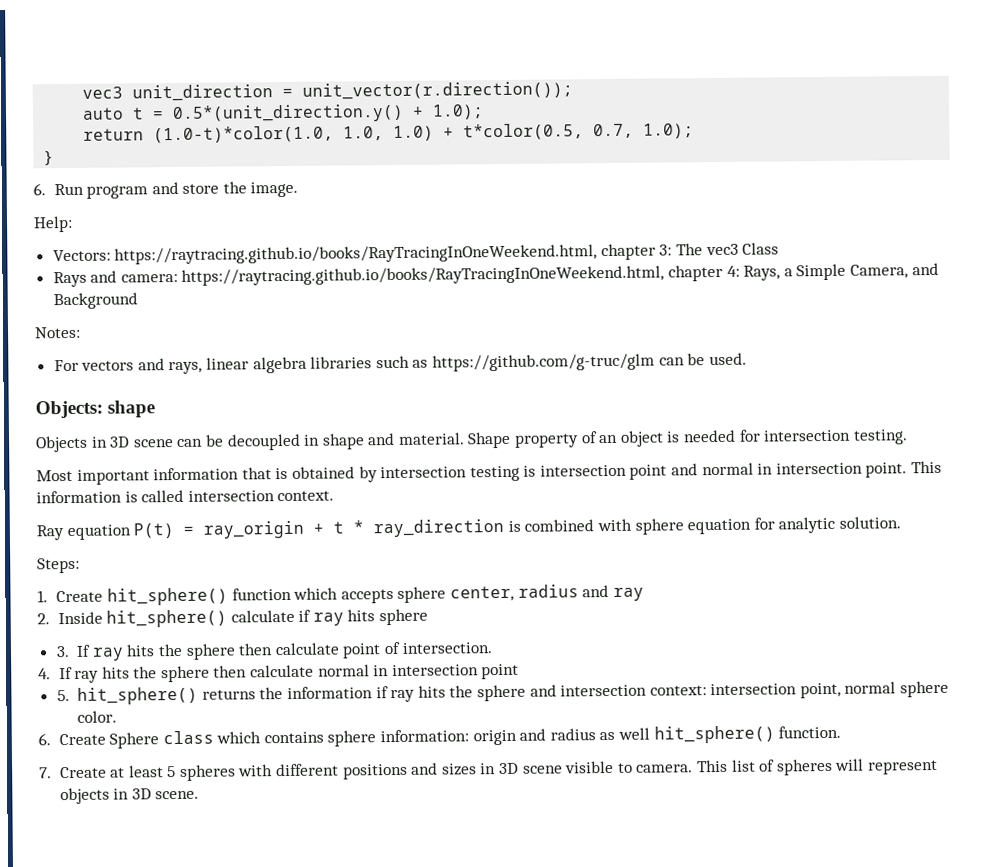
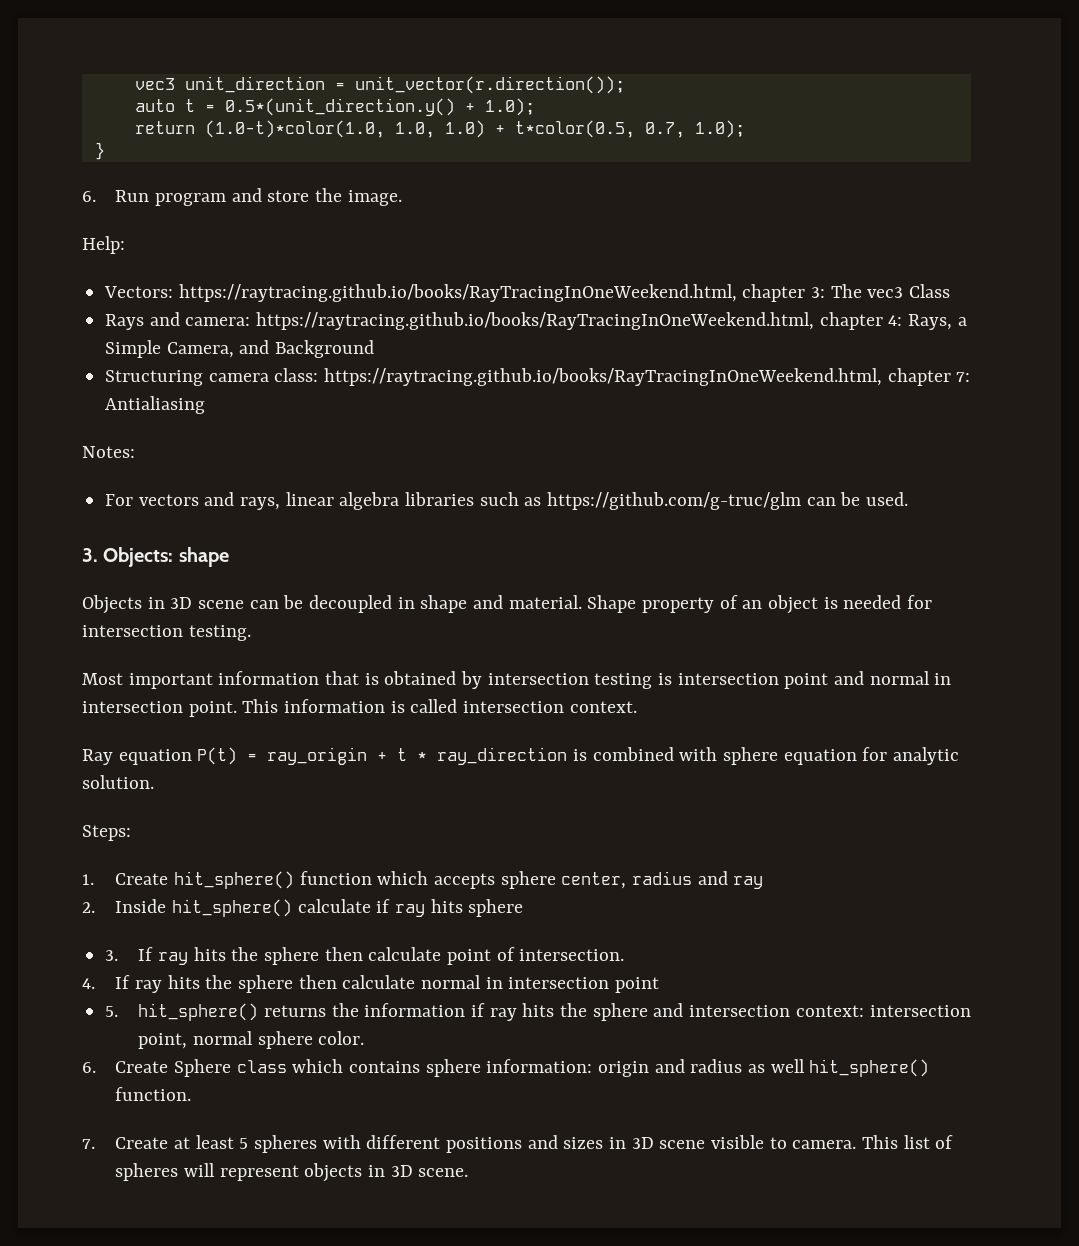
(138, 301) none -> [105,368,971,386] [105,396,206,414] // Structuring camera class: https://raytracing.github.io/books/RayTracingInOneWeekend.html, chapter 7: Antialiasing
(747, 359) none -> [82,548,98,562] 3.

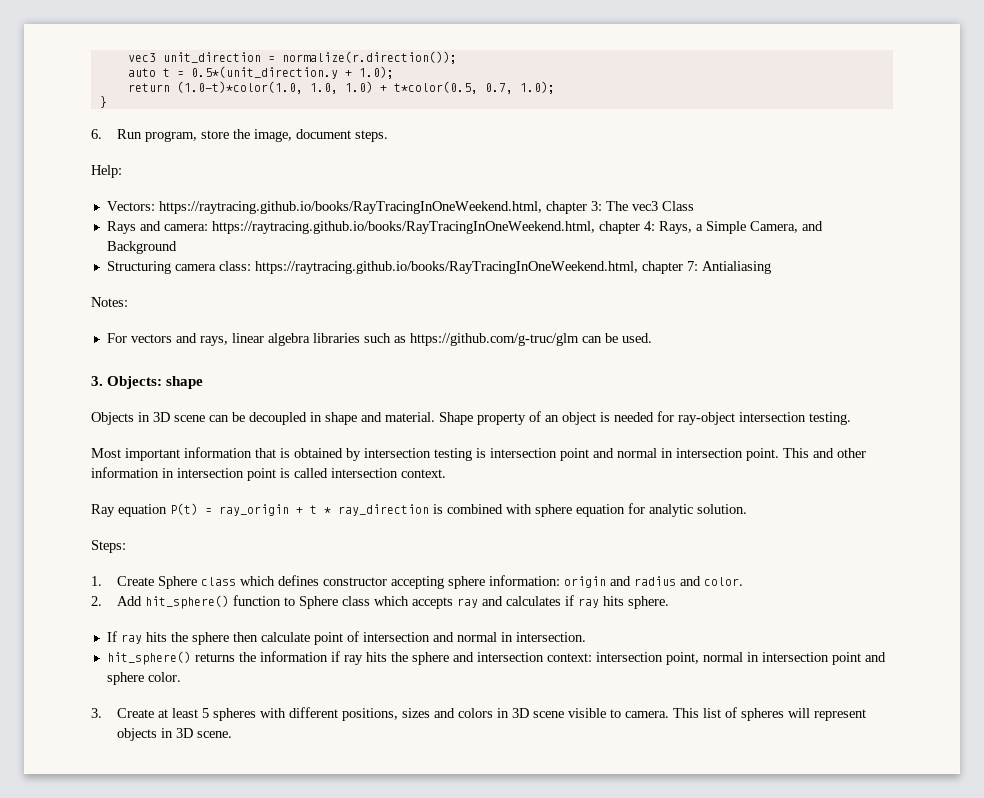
[354,76,625,94] unit_vector(r.direction()); -> [281,51,457,64] normalize(r.direction());
[224,98,455,116] 0.5*(unit_direction.y() -> [190,66,338,79] 0.5*(unit_direction.y
[155,188,402,206] program and store the image. -> [144,129,388,142] program, store the image, document steps.
(933, 602) none -> [678,412,735,425] ray-object
[284,699,386,713] information -> [813,448,866,458] [91,467,276,481] and other information in intersection point
[174,871,764,889] [82,899,524,917] [105,950,119,961] hit_sphere() function which accepts sphere center, radius and ray // 2. Inside hit_sphere() calculate if ray hits sphere // 3. -> [157,575,743,589] [91,595,669,609] Sphere class which defines constructor accepting sphere information: origin and radius and color. // 2. Add hit_sphere() function to Sphere class which accepts ray and calculates if ray hits sphere. //
[519,949,625,961] [82,975,660,993] [105,1006,119,1017] intersection. // 4. If ray hits the sphere then calculate normal in intersection point // 5. -> [362,632,586,642] intersection and normal in intersection. //
[257,1031,365,1049] [82,1059,930,1077] [115,1087,192,1101] [82,1139,95,1149] sphere color. // 6. Create Sphere class which contains sphere information: origin and radius as well hit_sphere() function. // 7. -> [746,652,886,665] [106,672,181,685] [91,708,102,718] in intersection point and sphere color. // 3.
[446,1135,604,1153] positions and sizes -> [341,708,493,721] positions, sizes and colors

